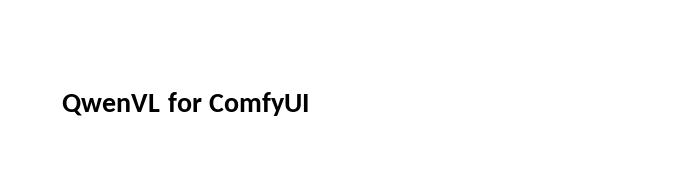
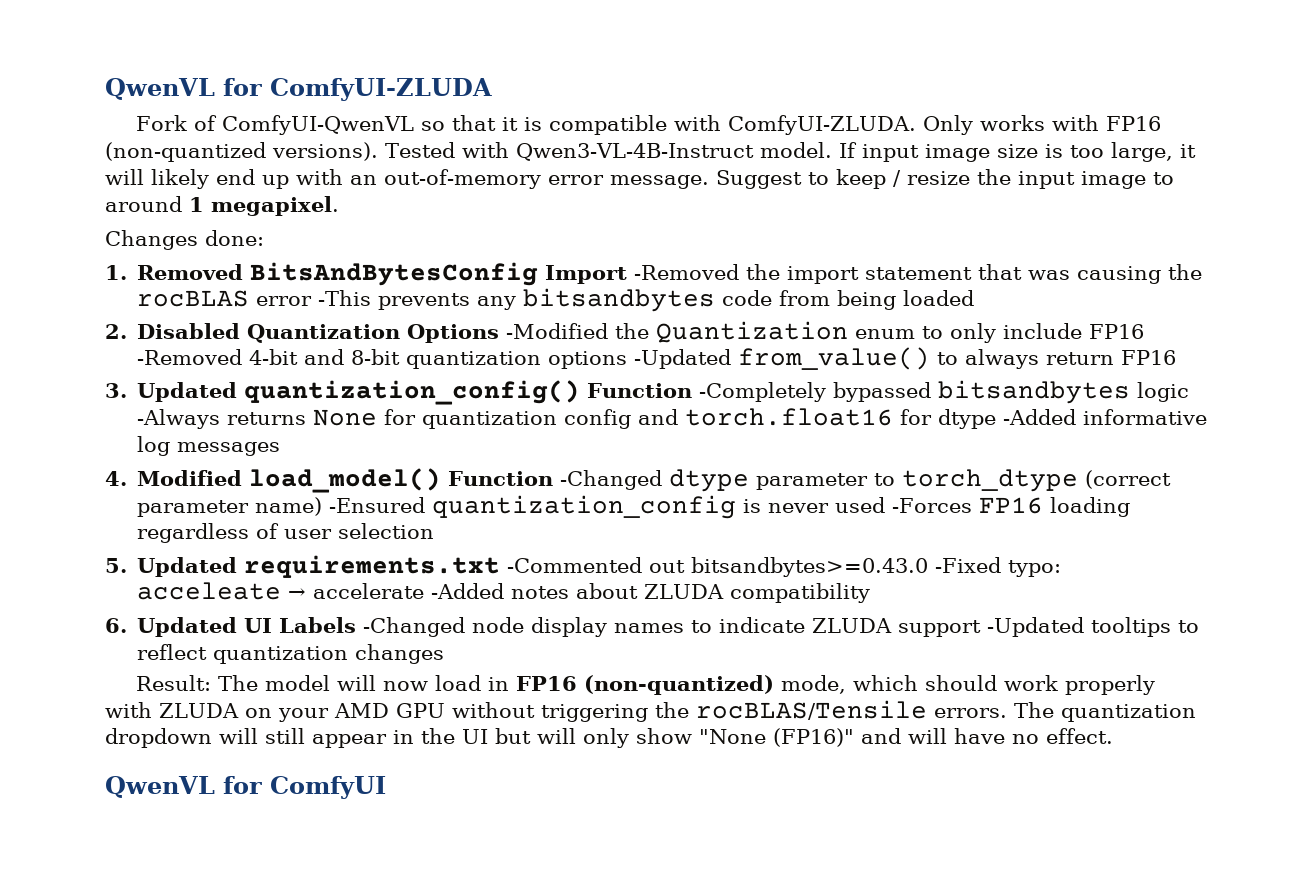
[62,92,202,116] QwenVL for -> [105,78,492,101] [136,115,1162,135] [105,142,1196,162] [105,169,1174,189] [105,196,339,216] [105,230,264,250] [105,262,1203,286] [137,288,975,312] [105,321,1145,343] [137,347,1177,370] [105,380,1190,405] [137,408,1208,429] [137,436,281,456] [105,468,1172,493] [137,495,1131,519] [137,523,435,543] [105,555,1062,578] [137,582,871,603] [105,617,1200,637] [137,644,445,664] [136,675,1156,695] [105,700,1196,722] [105,728,1113,748] [105,776,262,798] QwenVL for ComfyUI-ZLUDA // Fork of ComfyUI-QwenVL so that it is compatible with ComfyUI-ZLUDA. Only works with FP16 (non-quantized versions). Tested with Qwen3-VL-4B-Instruct model. If input image size is too large, it will likely end up with an out-of-memory error message. Suggest to keep / resize the input image to around 1 megapixel. // Changes done: // 1. Removed BitsAndBytesConfig Import -Removed the import statement that was causing the rocBLAS error -This prevents any bitsandbytes code from being loaded // 2. Disabled Quantization Options -Modified the Quantization enum to only include FP16 -Removed 4-bit and 8-bit quantization options -Updated from_value() to always return FP16 // 3. Updated quantization_config() Function -Completely bypassed bitsandbytes logic -Always returns None for quantization config and torch.float16 for dtype -Added informative log messages // 4. Modified load_model() Function -Changed dtype parameter to torch_dtype (correct parameter name) -Ensured quantization_config is never used -Forces FP16 loading regardless of user selection // 5. Updated requirements.txt -Commented out bitsandbytes>=0.43.0 -Fixed typo: acceleate → accelerate -Added notes about ZLUDA compatibility // 6. Updated UI Labels -Changed node display names to indicate ZLUDA support -Updated tooltips to reflect quantization changes // Result: The model will now load in FP16 (non-quantized) mode, which should work properly with ZLUDA on your AMD GPU without triggering the rocBLAS/Tensile errors. The quantization dropdown will still appear in the UI but will only show "None (FP16)" and will have no effect. // QwenVL for

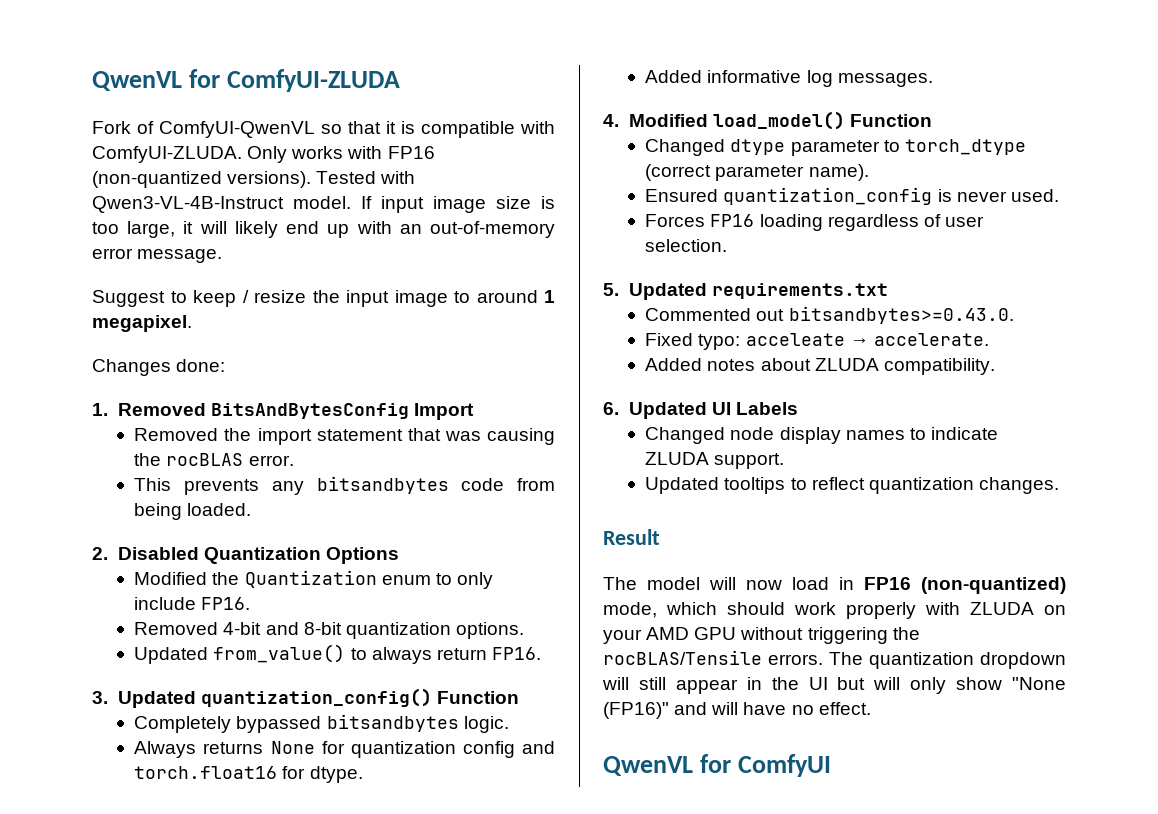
(709, 182) none -> (223, 256) //
[634,264,740,280] -Removed -> [134,428,219,441] // Removed
[256,290,372,306] error -This -> [248,455,294,466] [134,478,172,491] error. // This
[903,290,975,306] loaded -> [187,503,252,516] loaded.
[506,323,609,339] -Modified -> [134,572,208,585] // Modified
[1089,324,1145,339] [137,349,243,365] FP16 -Removed -> [201,597,251,610] [134,622,219,635] FP16. // Removed
[548,349,732,369] options -Updated -> [455,622,524,639] [134,647,209,664] options. // Updated
[1121,350,1177,365] FP16 -> [491,647,541,660] FP16.
[699,382,827,402] -Completely -> [134,716,232,733] // Completely
[1137,382,1190,402] [137,409,221,429] logic -Always -> [463,716,509,733] [134,741,197,758] logic. // Always
[938,409,1077,429] dtype -Added -> [309,766,363,783] [645,70,703,83] dtype. // Added
[177,442,281,456] messages -> [837,73,933,87] messages.
[560,470,663,490] -Changed -> [645,139,726,156] // Changed
[255,497,426,516] name) -Ensured -> [808,164,869,181] [645,189,719,202] name). // Ensured
[835,497,973,513] used -Forces -> [1010,189,1059,202] [645,214,706,227] used. // Forces
[338,523,435,539] selection -> [645,239,728,252] selection.
[507,557,1002,577] -Commented out bitsandbytes>=0.43.0 -Fixed -> [645,306,1014,324] [645,333,694,346] // Commented out bitsandbytes>=0.43.0. // Fixed
[313,583,505,599] accelerate -Added -> [873,333,989,346] [645,358,703,371] accelerate. // Added
[730,583,871,603] compatibility -> [883,358,995,375] compatibility.
[363,617,466,637] -Changed -> [645,427,726,444] // Changed
[898,617,1085,637] support -Updated -> [714,453,785,469] [645,477,720,494] support. // Updated
[355,644,445,664] [136,675,212,691] changes // Result: -> [978,477,1059,494] [603,529,660,545] changes. // Result //

